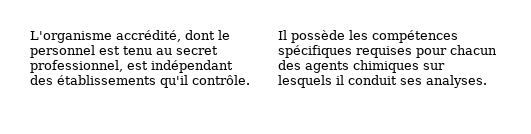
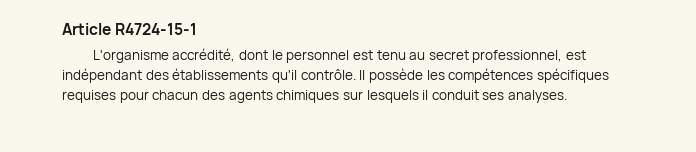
(30, 37) none -> [62,23,198,35] Article R4724-15-1 //

